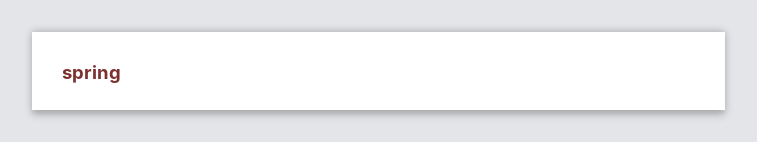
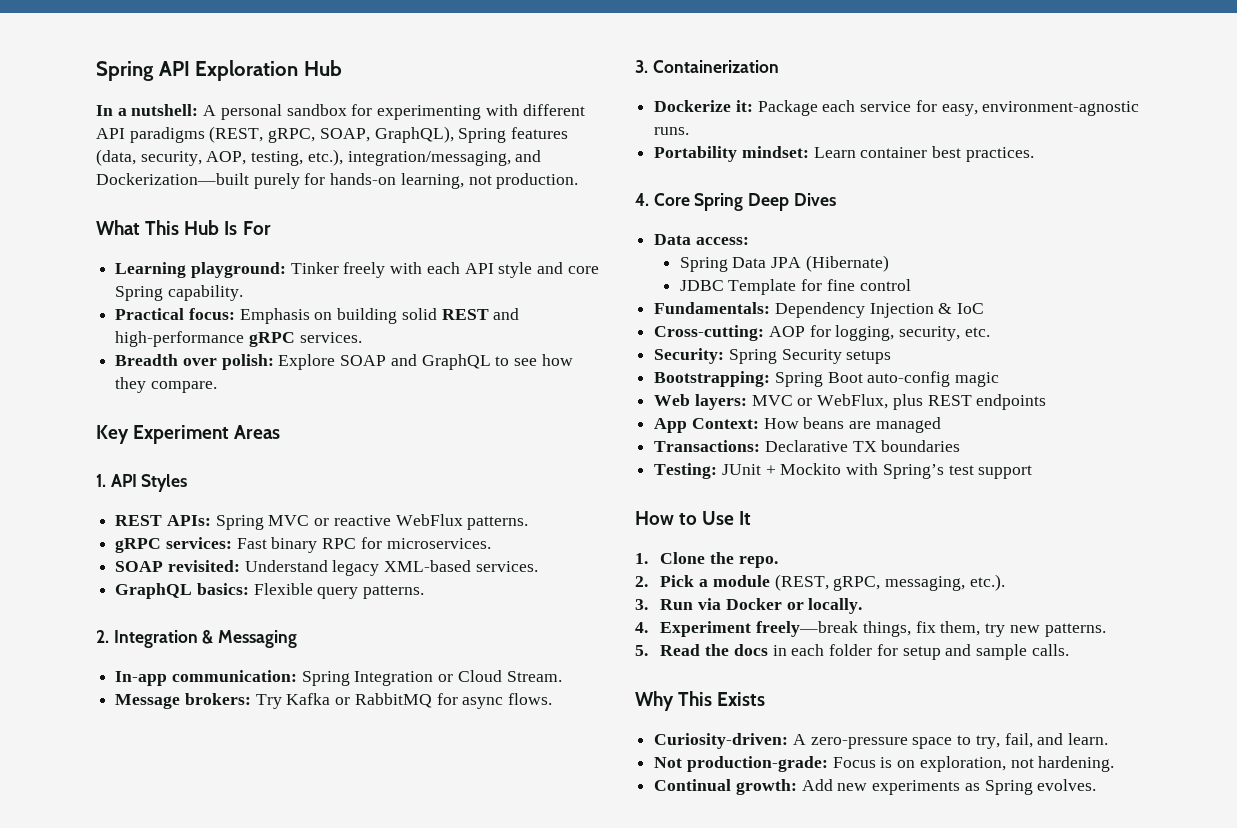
[62,65,121,83] spring -> [96,60,342,81] [96,104,585,120] [96,126,569,143] [96,149,542,166] [96,173,579,189] [96,220,271,235] [115,262,599,278] [115,285,243,301] [115,308,520,324] [115,331,362,347] [115,354,573,370] [115,377,217,393] [96,425,281,444] [96,474,188,492] [115,514,529,530] [115,537,491,553] [115,560,538,576] [115,583,425,599] [96,630,298,648] [115,670,562,686] [115,693,553,709] [635,60,779,73] [654,100,1140,116] [654,127,690,135] [654,146,1034,162] [635,193,836,211] [654,234,749,245] [679,255,889,272] [679,279,911,295] [654,302,985,318] [654,325,990,341] [654,348,892,364] [654,371,1000,387] [654,394,1047,410] [654,417,941,433] [654,440,961,452] [654,463,1033,479] [635,511,752,525] [635,552,778,568] [635,574,1005,591] [635,598,863,614] [635,621,1106,637] [635,644,1069,660] [635,691,766,711] [654,733,1109,749] [654,756,1115,772] [654,779,1097,795] Spring API Exploration Hub // In a nutshell: A personal sandbox for experimenting with different API paradigms (REST, gRPC, SOAP, GraphQL), Spring features (data, security, AOP, testing, etc.), integration/messaging, and Dockerization—built purely for hands‑on learning, not production. // What This Hub Is For // Learning playground: Tinker freely with each API style and core Spring capability. // Practical focus: Emphasis on building solid REST and high‑performance gRPC services. // Breadth over polish: Explore SOAP and GraphQL to see how they compare. // Key Experiment Areas // 1. API Styles // REST APIs: Spring MVC or reactive WebFlux patterns. // gRPC services: Fast binary RPC for microservices. // SOAP revisited: Understand legacy XML‑based services. // GraphQL basics: Flexible query patterns. // 2. Integration & Messaging // In‑app communication: Spring Integration or Cloud Stream. // Message brokers: Try Kafka or RabbitMQ for async flows. // 3. Containerization // Dockerize it: Package each service for easy, environment‑agnostic runs. // Portability mindset: Learn container best practices. // 4. Core Spring Deep Dives // Data access: // Spring Data JPA (Hibernate) // JDBC Template for fine control // Fundamentals: Dependency Injection & IoC // Cross‑cutting: AOP for logging, security, etc. // Security: Spring Security setups // Bootstrapping: Spring Boot auto‑config magic // Web layers: MVC or WebFlux, plus REST endpoints // App Context: How beans are managed // Transactions: Declarative TX boundaries // Testing: JUnit + Mockito with Spring’s test support // How to Use It // 1. Clone the repo. // 2. Pick a module (REST, gRPC, messaging, etc.). // 3. Run via Docker or locally. // 4. Experiment freely—break things, fix them, try new patterns. // 5. Read the docs in each folder for setup and sample calls. // Why This Exists // Curiosity‑driven: A zero‑pressure space to try, fail, and learn. // Not production‑grade: Focus is on exploration, not hardening. // Continual growth: Add new experiments as Spring evolves.

